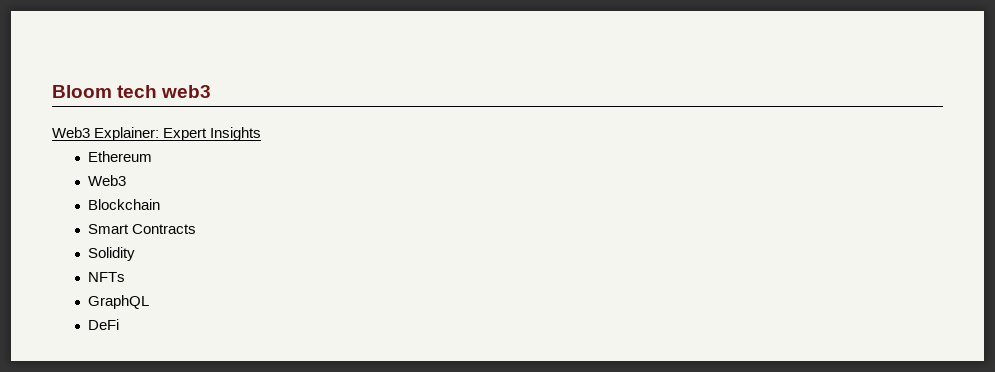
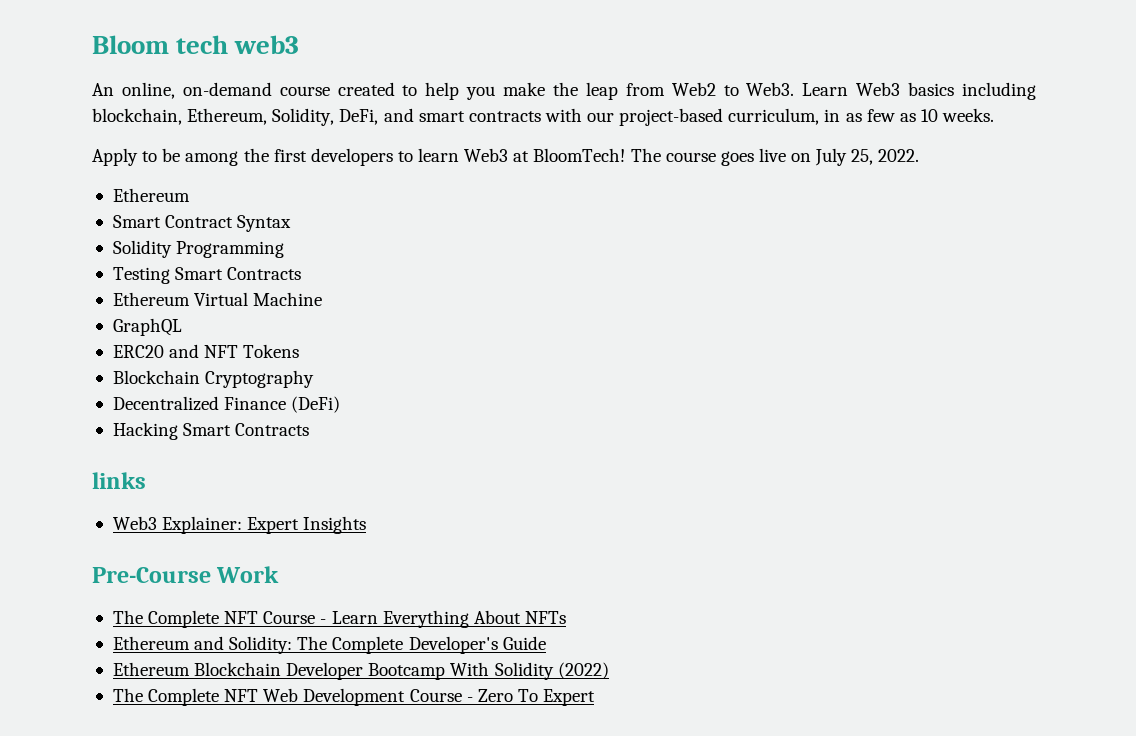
[52,127,262,141] [88,151,153,162] [88,175,127,186] [88,199,161,210] [88,224,197,234] [88,247,136,261] [88,272,126,282] [88,295,150,309] [88,319,120,330] Web3 Explainer: Expert Insights // Ethereum // Web3 // Blockchain // Smart Contracts // Solidity // NFTs // GraphQL // DeFi -> [92,82,1037,100] [92,108,995,126] [92,148,920,166] [112,188,190,202] [112,215,292,232] [112,240,285,258] [112,267,302,284] [112,292,323,306] [112,318,182,336] [112,344,300,358] [112,370,315,388] [112,396,341,413] [112,422,310,440] [92,472,146,489] [112,516,367,534] [92,566,280,583] [112,610,566,628] [112,636,546,654] [112,662,609,680] [112,688,596,706] An online, on-demand course created to help you make the leap from Web2 to Web3. Learn Web3 basics including blockchain, Ethereum, Solidity, DeFi, and smart contracts with our project-based curriculum, in as few as 10 weeks. // Apply to be among the first developers to learn Web3 at BloomTech! The course goes live on July 25, 2022. // Ethereum // Smart Contract Syntax // Solidity Programming // Testing Smart Contracts // Ethereum Virtual Machine // GraphQL // ERC20 and NFT Tokens // Blockchain Cryptography // Decentralized Finance (DeFi) // Hacking Smart Contracts // links // Web3 Explainer: Expert Insights // Pre-Course Work // The Complete NFT Course - Learn Everything About NFTs // Ethereum and Solidity: The Complete Developer's Guide // Ethereum Blockchain Developer Bootcamp With Solidity (2022) // The Complete NFT Web Development Course - Zero To Expert

